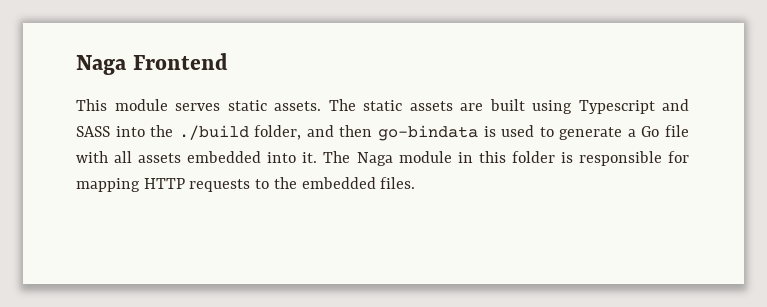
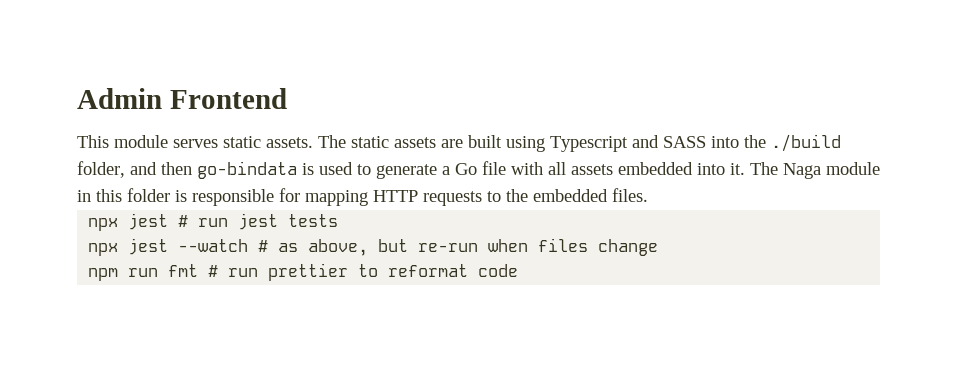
[76,55,127,75] Naga -> [77,88,162,109] Admin
(416, 183) none -> [88,213,339,231] [88,238,659,256] [88,263,519,281] // npx jest # run jest tests // npx jest --watch # as above, but re-run when files change // npm run fmt # run prettier to reformat code

